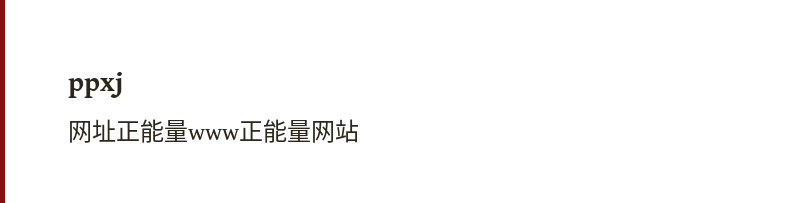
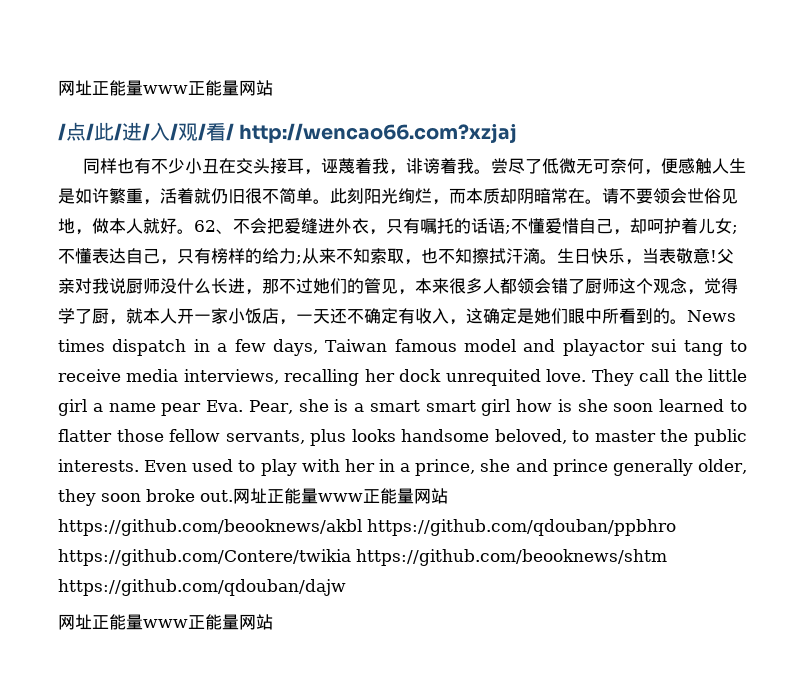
[68,72,123,98] ppxj -> [58,80,273,96] [58,122,518,143] [83,158,747,175] [58,188,738,205] [58,218,738,235] [58,248,734,265] [58,278,738,295] [58,308,736,325] [58,339,747,356] [58,369,748,386] [58,399,748,416] [58,429,747,446] [58,459,748,476] [58,488,448,506] [58,519,676,536] [58,549,667,566] [58,579,346,596] 网址正能量www正能量网站 // /点/此/进/入/观/看/ http://wencao66.com?xzjaj // 同样也有不少小丑在交头接耳，诬蔑着我，诽谤着我。尝尽了低微无可奈何，便感触人生是如许繁重，活着就仍旧很不简单。此刻阳光绚烂，而本质却阴暗常在。请不要领会世俗见地，做本人就好。62、不会把爱缝进外衣，只有嘱托的话语;不懂爱惜自己，却呵护着儿女;不懂表达自己，只有榜样的给力;从来不知索取，也不知擦拭汗滴。生日快乐，当表敬意!父亲对我说厨师没什么长进，那不过她们的管见，本来很多人都领会错了厨师这个观念，觉得学了厨，就本人开一家小饭店，一天还不确定有收入，这确定是她们眼中所看到的。News times dispatch in a few days, Taiwan famous model and playactor sui tang to receive media interviews, recalling her dock unrequited love. They call the little girl a name pear Eva. Pear, she is a smart smart girl how is she soon learned to flatter those fellow servants, plus looks handsome beloved, to master the public interests. Even used to play with her in a prince, she and prince generally older, they soon broke out.网址正能量www正能量网站https://github.com/beooknews/akbl https://github.com/qdouban/ppbhro https://github.com/Contere/twikia https://github.com/beooknews/shtm https://github.com/qdouban/dajw

